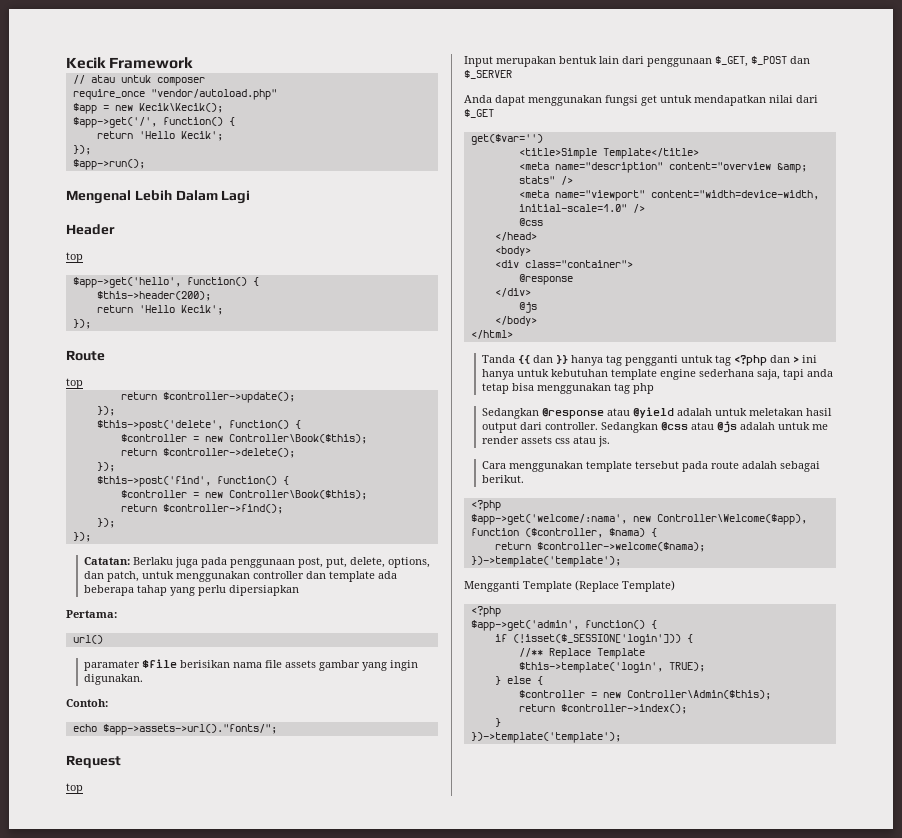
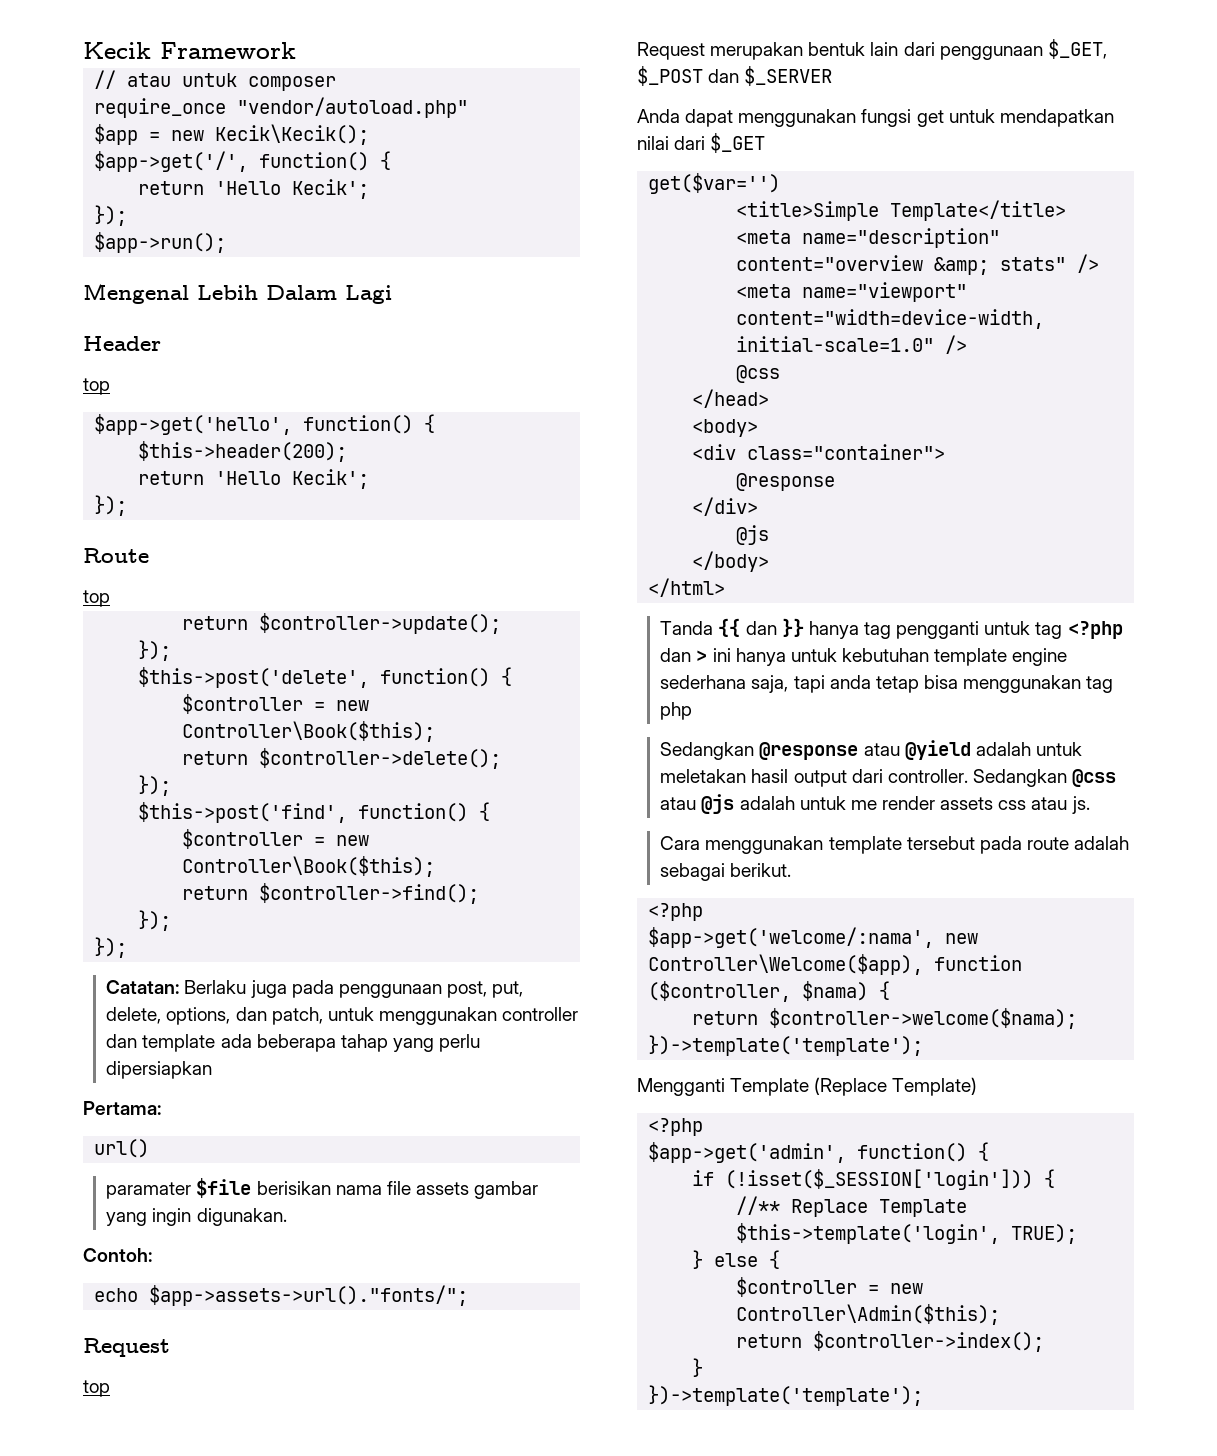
[464,56,493,67] Input -> [637,42,705,60] Request

